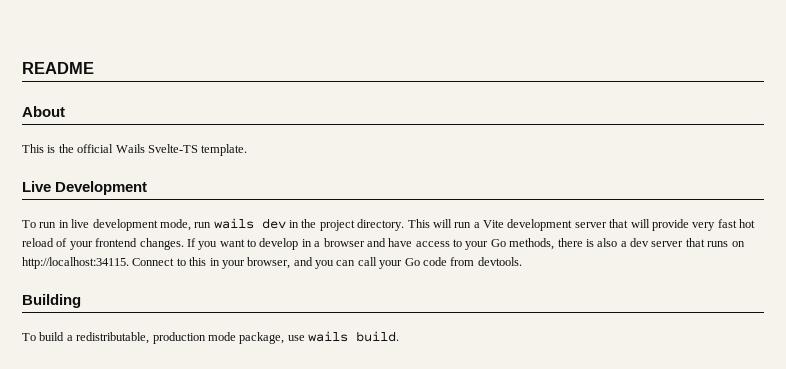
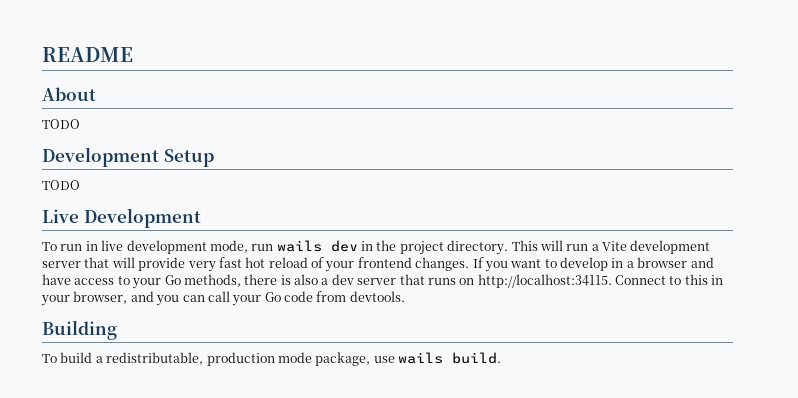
[22,144,248,156] This is the official Wails Svelte-TS template. -> [42,119,80,129] [42,147,214,167] [42,180,80,190] TODO // Development Setup // TODO

